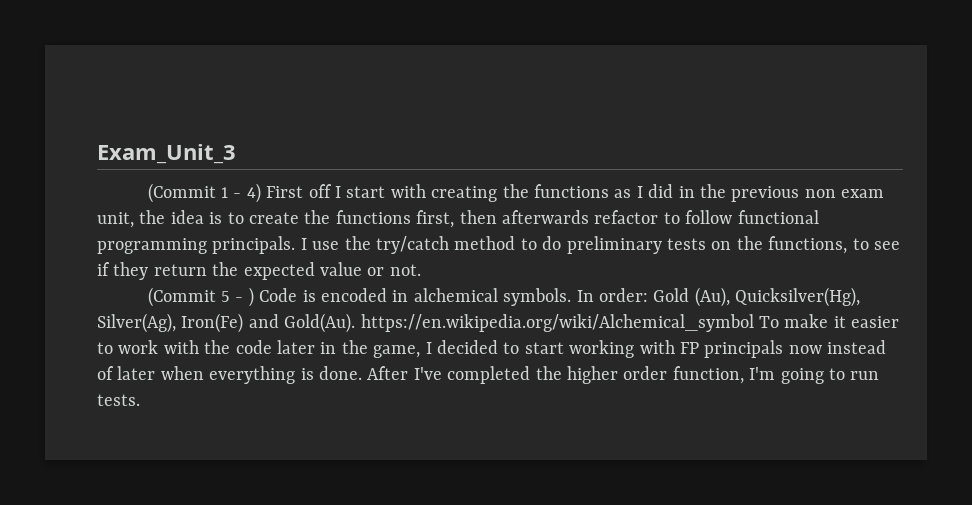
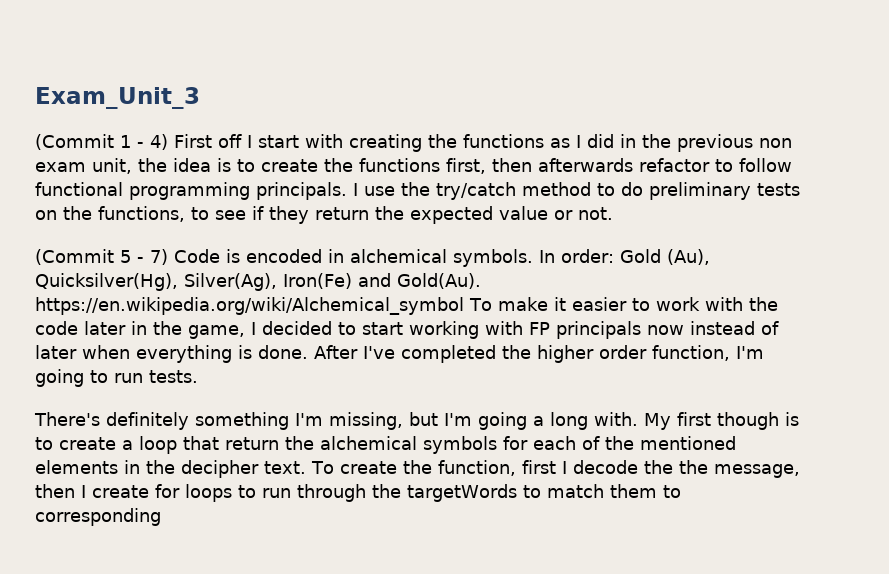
[248,287,254,307] ) -> [150,249,168,265] 7)
(140, 400) none -> [34,412,799,430] [35,436,736,454] [35,460,800,478] [35,484,681,502] [35,508,161,526] // There's definitely something I'm missing, but I'm going a long with. My first though is to create a loop that return the alchemical symbols for each of the mentioned elements in the decipher text. To create the function, first I decode the the message, then I create for loops to run through the targetWords to match them to corresponding

